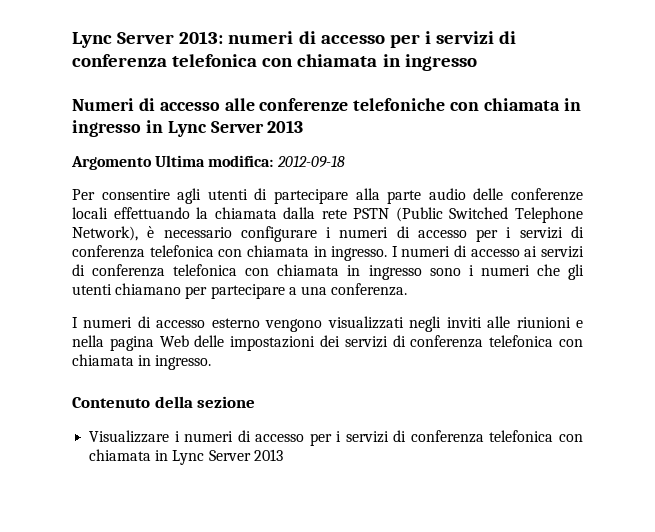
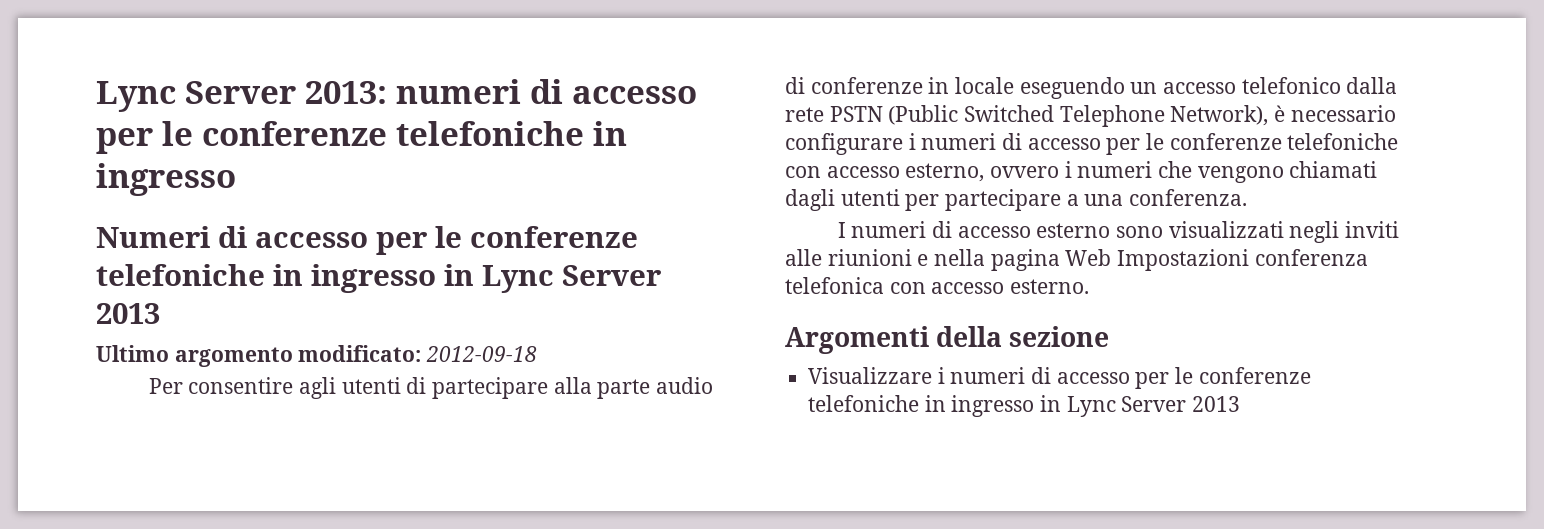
[424,31,517,44] [72,54,378,67] i servizi di conferenza telefonica con chiamata -> [162,121,584,146] le conferenze telefoniche
[224,98,561,111] alle conferenze telefoniche con chiamata -> [376,226,638,255] [96,264,265,286] per le conferenze telefoniche
[71,155,274,170] Argomento Ultima modifica: -> [96,345,422,367] Ultimo argomento modificato:
[473,188,584,201] [72,207,277,219] delle conferenze locali effettuando la chiamata -> [785,77,1341,99] di conferenze in locale eseguendo un accesso telefonico
[506,226,584,239] [72,245,584,261] [72,264,584,280] [72,283,182,295] i servizi di conferenza telefonica con chiamata in ingresso. I numeri di accesso ai servizi di conferenza telefonica con chiamata in ingresso sono i numeri che gli utenti chiamano -> [1146,133,1399,150] [785,161,1378,183] [785,189,900,211] le conferenze telefoniche con accesso esterno, ovvero i numeri che vengono chiamati dagli utenti
[265,319,323,332] vengono -> [1116,226,1164,238] sono
[194,335,583,351] [72,354,212,370] [72,397,150,408] delle impostazioni dei servizi di conferenza telefonica con chiamata in ingresso. // Contenuto -> [1117,249,1368,271] [785,277,1090,294] [785,326,929,354] Impostazioni conferenza telefonica con accesso esterno. // Argomenti
[336,430,584,443] [89,449,152,461] i servizi di conferenza telefonica con chiamata -> [1175,367,1311,384] [808,395,1035,417] le conferenze telefoniche in ingresso

